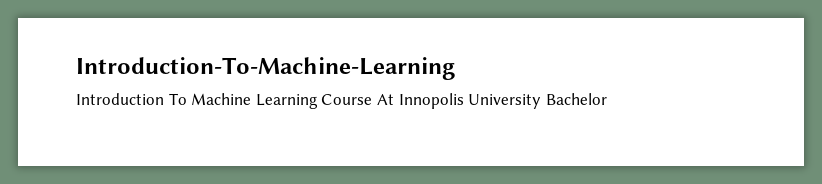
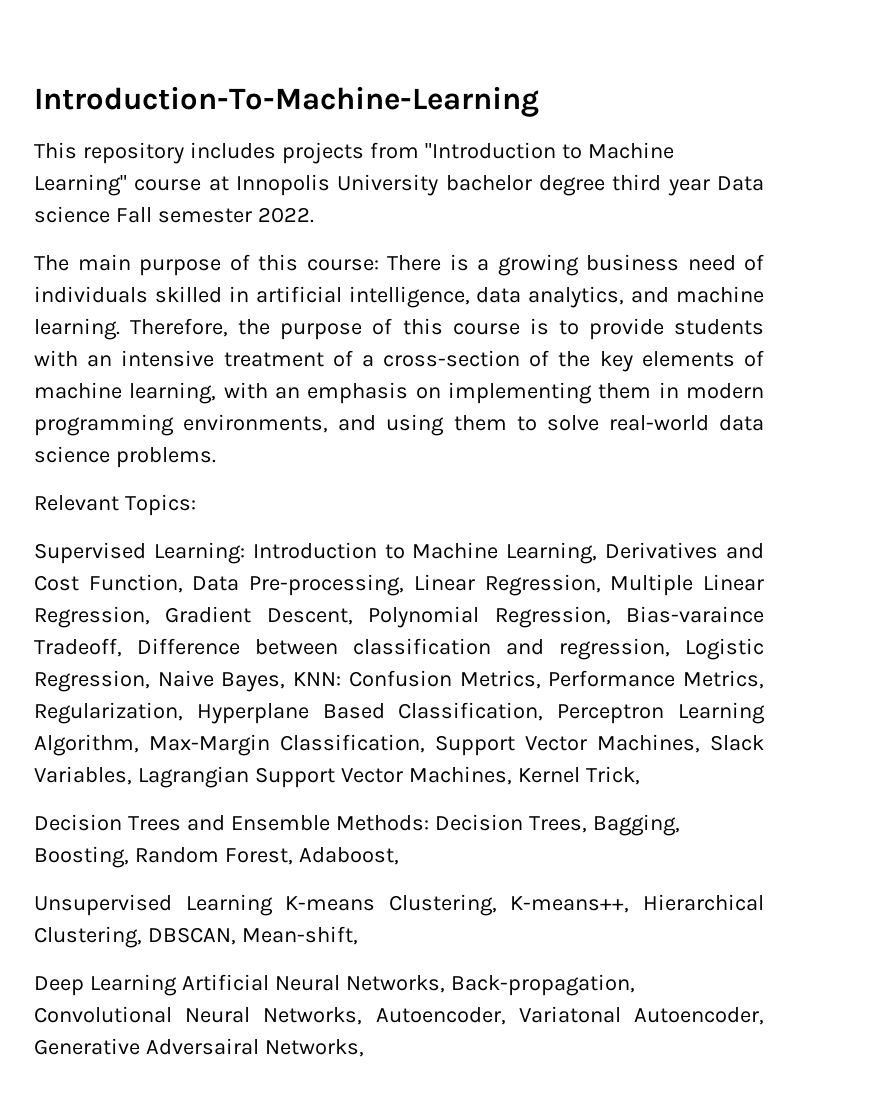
[76,93,607,109] Introduction To Machine Learning Course At Innopolis University Bachelor -> [34,142,674,164] [34,174,765,196] [34,206,314,223] [34,254,764,276] [34,286,764,308] [34,318,765,340] [34,350,764,372] [34,382,765,404] [34,414,764,436] [34,446,216,468] [34,494,196,516] [34,542,764,564] [34,574,765,596] [34,606,764,628] [34,638,764,660] [34,670,765,692] [34,702,765,724] [34,734,764,756] [34,766,640,788] [34,814,680,836] [34,846,399,868] [34,894,764,916] [34,926,358,948] [34,974,635,996] [34,1006,764,1025] [34,1038,364,1057] This repository includes projects from "Introduction to Machine Learning" course at Innopolis University bachelor degree third year Data science Fall semester 2022. // The main purpose of this course: There is a growing business need of individuals skilled in artificial intelligence, data analytics, and machine learning. Therefore, the purpose of this course is to provide students with an intensive treatment of a cross-section of the key elements of machine learning, with an emphasis on implementing them in modern programming environments, and using them to solve real-world data science problems. // Relevant Topics: // Supervised Learning: Introduction to Machine Learning, Derivatives and Cost Function, Data Pre-processing, Linear Regression, Multiple Linear Regression, Gradient Descent, Polynomial Regression, Bias-varaince Tradeoff, Difference between classification and regression, Logistic Regression, Naive Bayes, KNN: Confusion Metrics, Performance Metrics, Regularization, Hyperplane Based Classification, Perceptron Learning Algorithm, Max-Margin Classification, Support Vector Machines, Slack Variables, Lagrangian Support Vector Machines, Kernel Trick, // Decision Trees and Ensemble Methods: Decision Trees, Bagging, Boosting, Random Forest, Adaboost, // Unsupervised Learning K-means Clustering, K-means++, Hierarchical Clustering, DBSCAN, Mean-shift, // Deep Learning Artificial Neural Networks, Back-propagation, Convolutional Neural Networks, Autoencoder, Variatonal Autoencoder, Generative Adversairal Networks,

